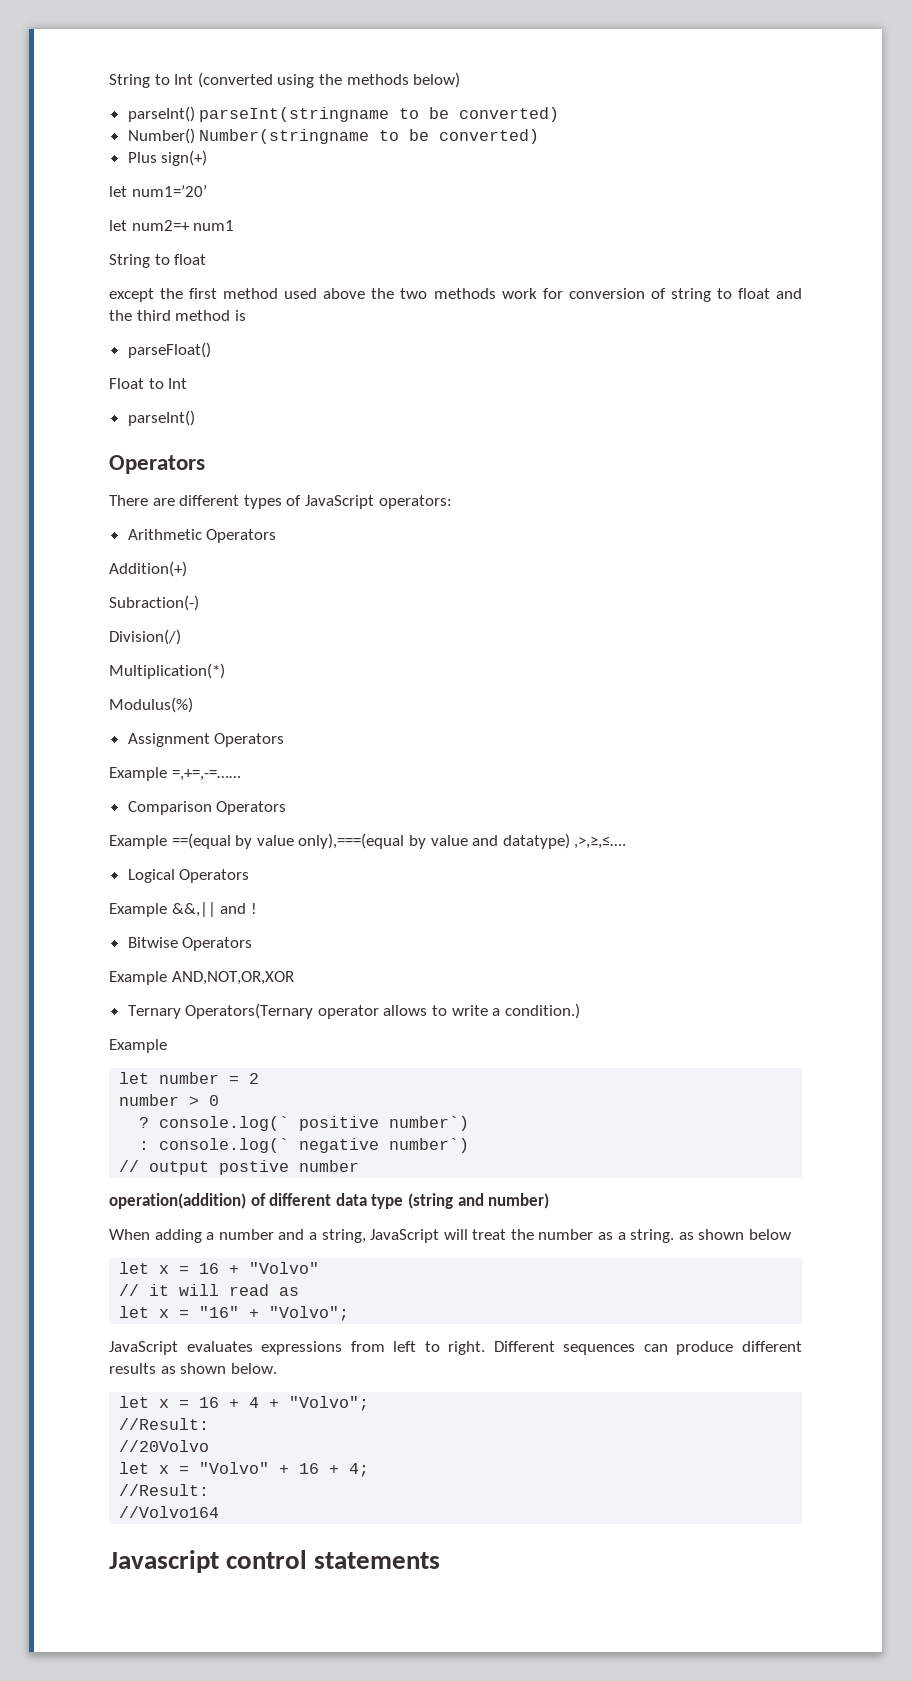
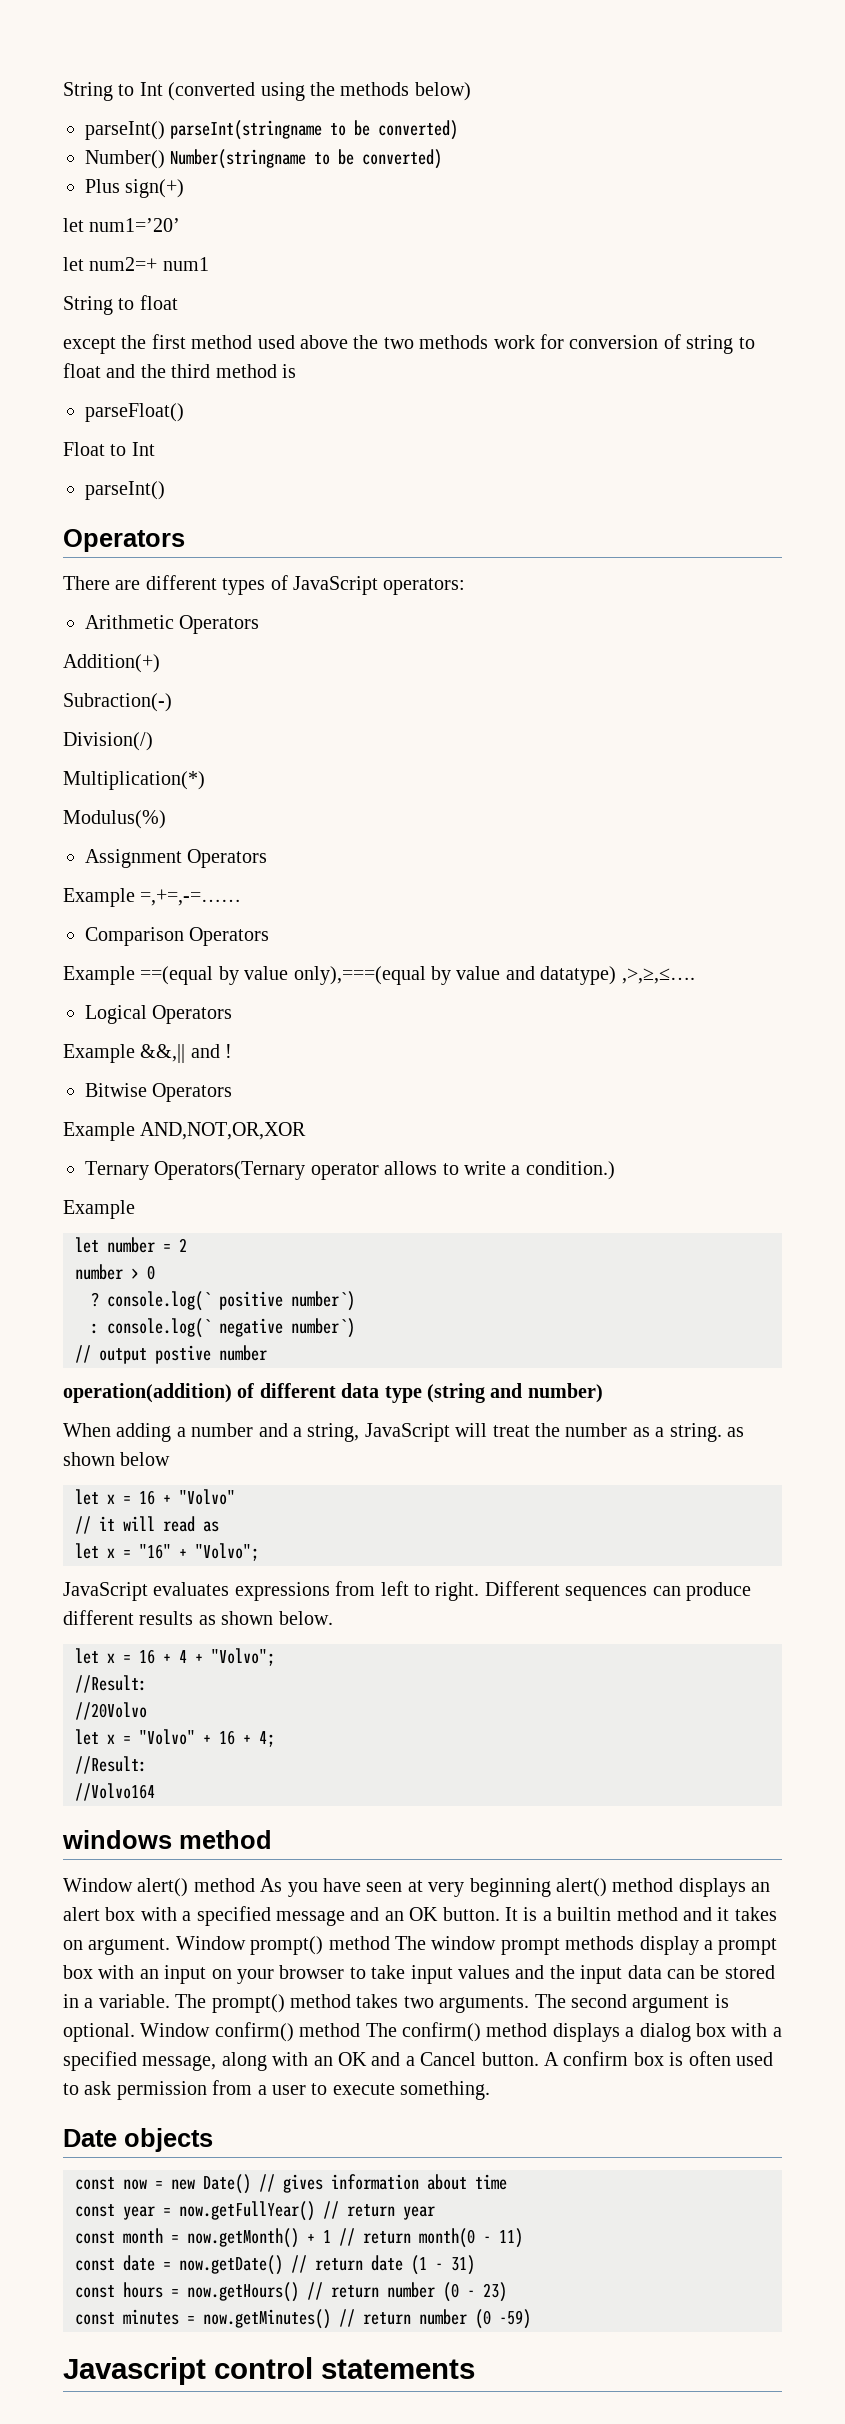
(220, 1512) none -> [62,1830,272,1849] [63,1878,771,1897] [63,1906,777,1926] [63,1936,778,1955] [63,1965,775,1984] [63,1994,729,2013] [63,2022,782,2042] [63,2051,773,2071] [63,2080,491,2100] [63,2128,213,2152] [75,2174,507,2194] [75,2201,435,2221] [75,2228,523,2248] [75,2255,475,2275] [75,2282,507,2302] [75,2309,531,2329] // windows method // Window alert() method As you have seen at very beginning alert() method displays an alert box with a specified message and an OK button. It is a builtin method and it takes on argument. Window prompt() method The window prompt methods display a prompt box with an input on your browser to take input values and the input data can be stored in a variable. The prompt() method takes two arguments. The second argument is optional. Window confirm() method The confirm() method displays a dialog box with a specified message, along with an OK and a Cancel button. A confirm box is often used to ask permission from a user to execute something. // Date objects // const now = new Date() // gives information about time // const year = now.getFullYear() // return year // const month = now.getMonth() + 1 // return month(0 - 11) // const date = now.getDate() // return date (1 - 31) // const hours = now.getHours() // return number (0 - 23) // const minutes = now.getMinutes() // return number (0 -59)

